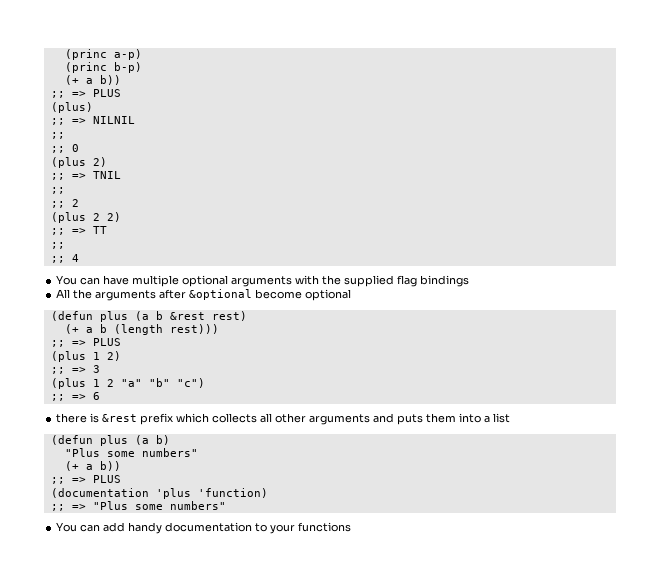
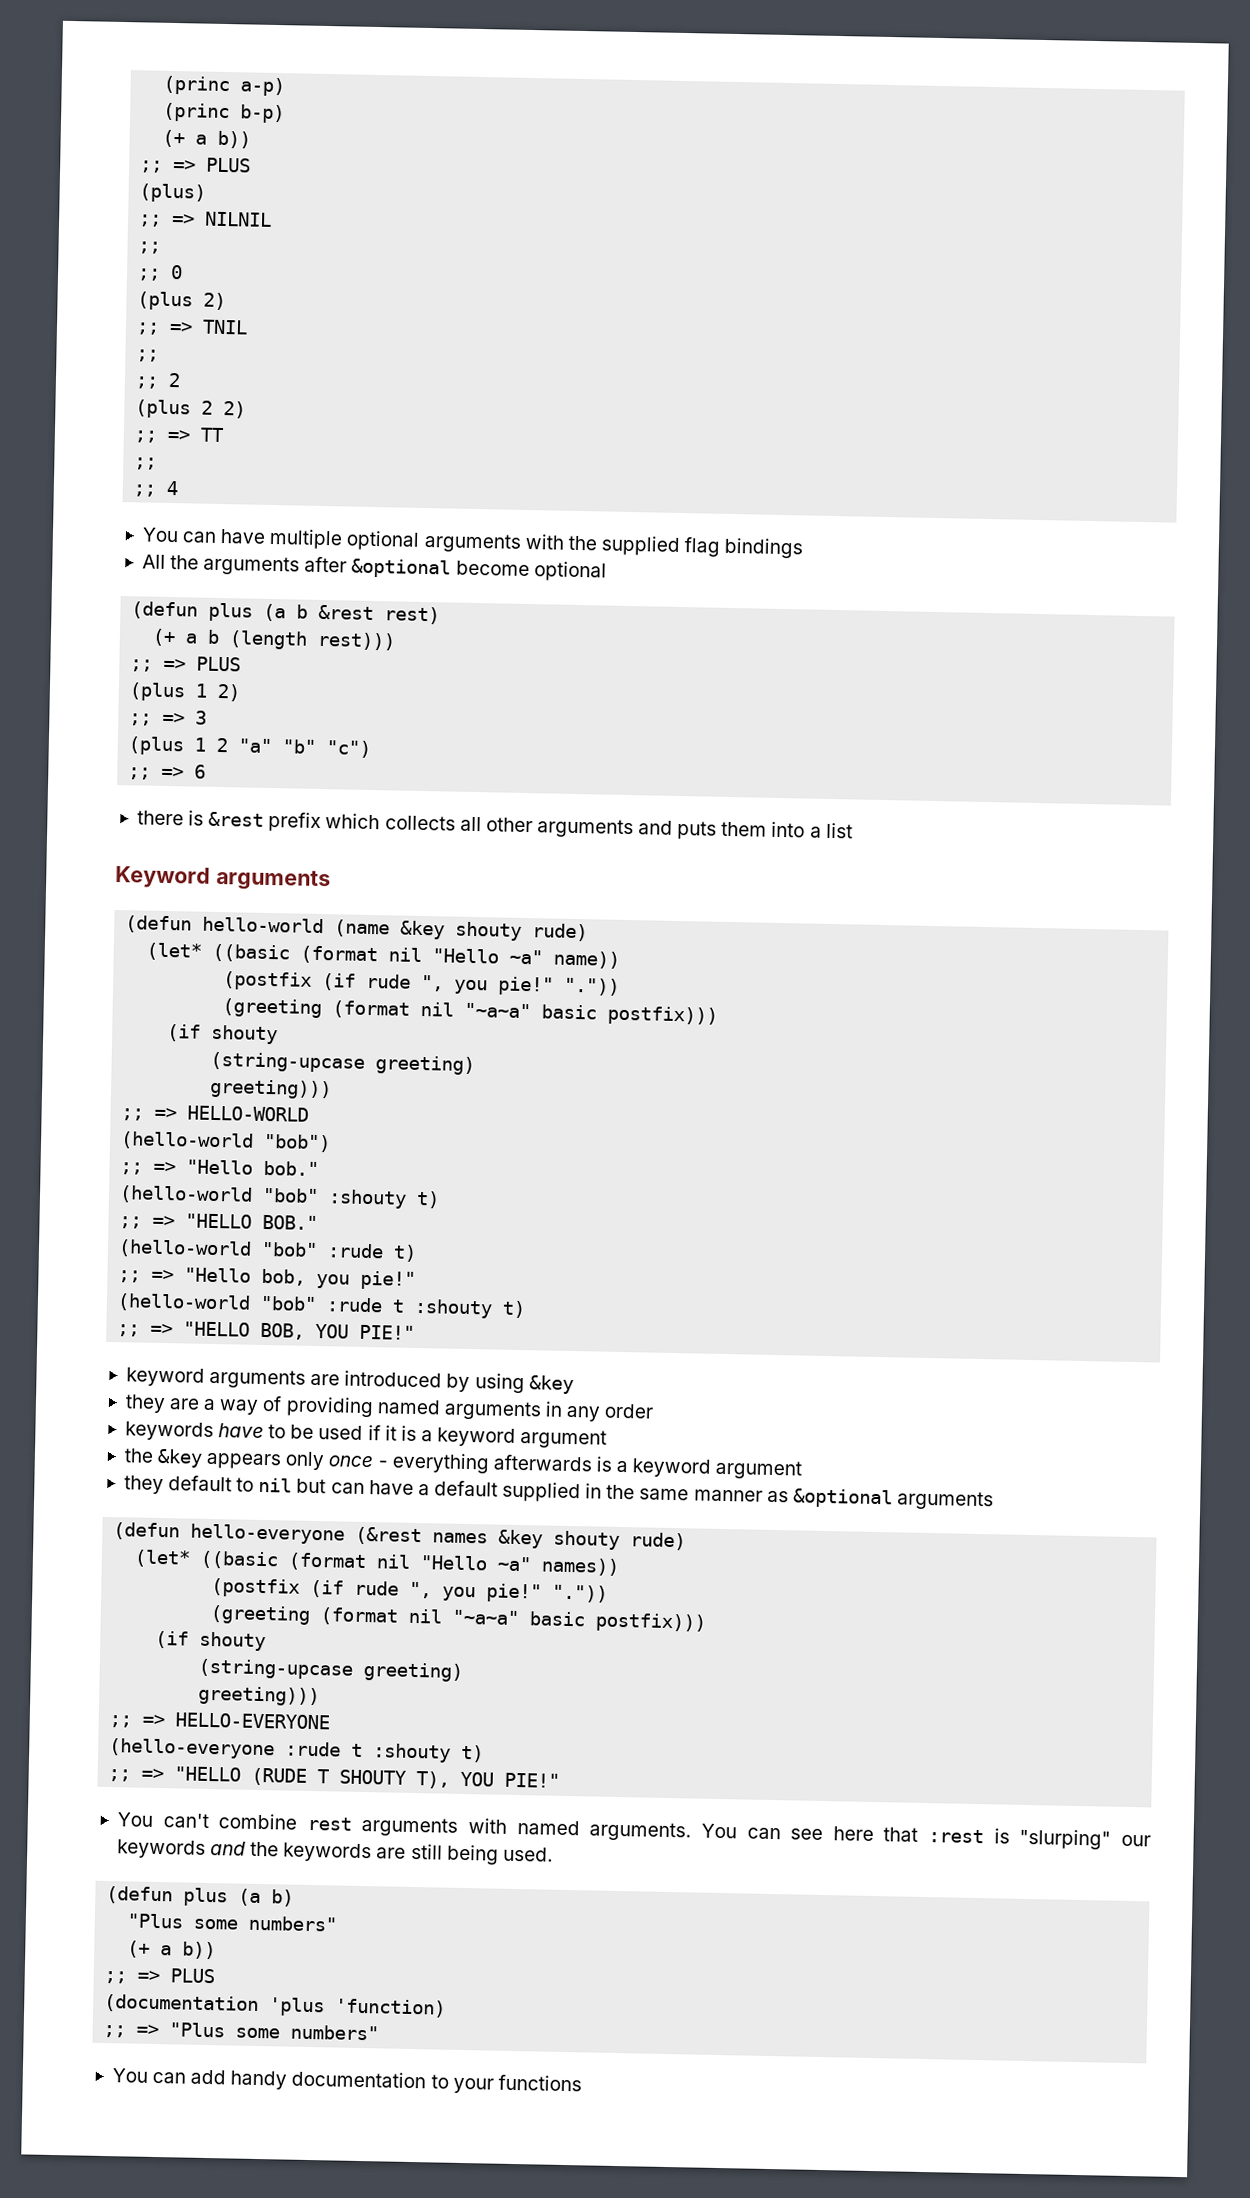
(511, 418) none -> [115,865,331,892] [125,915,589,942] [146,942,621,969] [223,971,621,996] [222,998,719,1026] [167,1024,279,1045] [210,1051,476,1076] [209,1078,333,1100] [121,1105,310,1122] [120,1131,332,1153] [120,1159,320,1177] [119,1185,441,1209] [119,1213,319,1231] [118,1239,418,1262] [118,1267,417,1290] [117,1293,527,1319] [117,1321,416,1340] [125,1367,574,1395] [124,1394,655,1422] [124,1421,608,1449] [123,1448,803,1480] [123,1475,994,1511] [113,1522,687,1551] [134,1549,621,1576] [211,1578,609,1603] [210,1605,707,1633] [155,1630,267,1652] [198,1658,464,1682] [198,1685,321,1707] [109,1712,331,1730] [109,1738,485,1763] [108,1766,561,1789] [116,1812,1151,1850] [116,1839,553,1865] // Keyword arguments // (defun hello-world (name &key shouty rude) // (let* ((basic (format nil "Hello ~a" name)) // (postfix (if rude ", you pie!" ".")) // (greeting (format nil "~a~a" basic postfix))) // (if shouty // (string-upcase greeting) // greeting))) // ;; => HELLO-WORLD // (hello-world "bob") // ;; => "Hello bob." // (hello-world "bob" :shouty t) // ;; => "HELLO BOB." // (hello-world "bob" :rude t) // ;; => "Hello bob, you pie!" // (hello-world "bob" :rude t :shouty t) // ;; => "HELLO BOB, YOU PIE!" // keyword arguments are introduced by using &key // they are a way of providing named arguments in any order // keywords have to be used if it is a keyword argument // the &key appears only once - everything afterwards is a keyword argument // they default to nil but can have a default supplied in the same manner as &optional arguments // (defun hello-everyone (&rest names &key shouty rude) // (let* ((basic (format nil "Hello ~a" names)) // (postfix (if rude ", you pie!" ".")) // (greeting (format nil "~a~a" basic postfix))) // (if shouty // (string-upcase greeting) // greeting))) // ;; => HELLO-EVERYONE // (hello-everyone :rude t :shouty t) // ;; => "HELLO (RUDE T SHOUTY T), YOU PIE!" // You can't combine rest arguments with named arguments. You can see here that :rest is "slurping" our keywords and the keywords are still being used.

